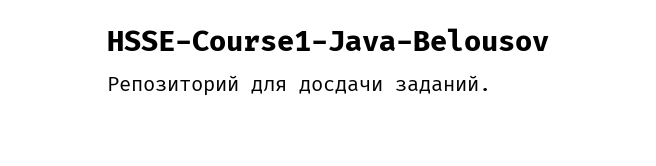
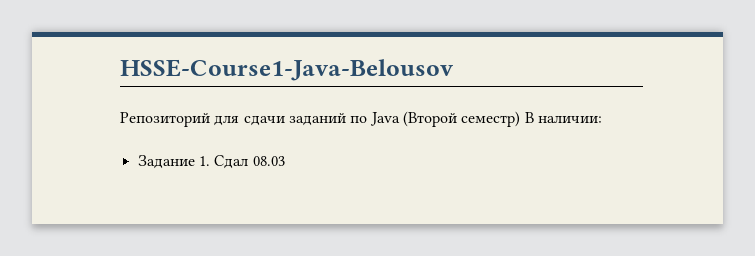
[299,75,491,94] досдачи заданий. -> [243,111,602,127] [137,155,285,169] сдачи заданий по Java (Второй семестр) В наличии: // Задание 1. Сдал 08.03

